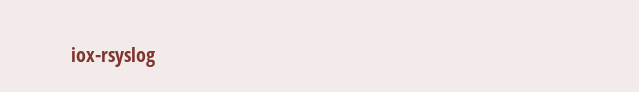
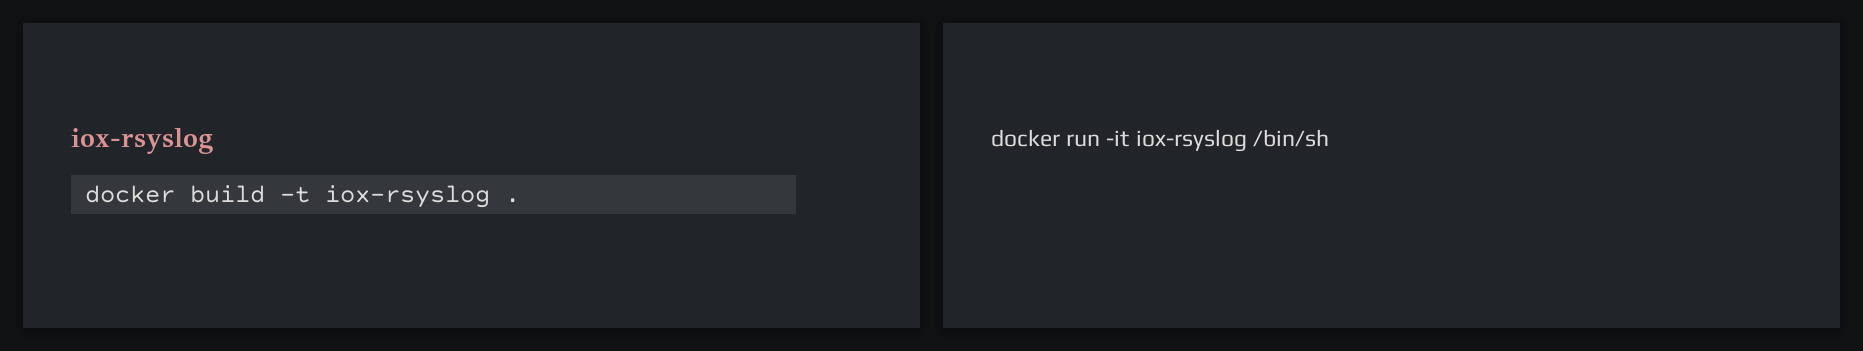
[71,47,155,67] iox-rsyslog -> [71,128,213,154] [84,185,520,208] [991,129,1329,152] iox-rsyslog // docker build -t iox-rsyslog . // docker run -it iox-rsyslog /bin/sh

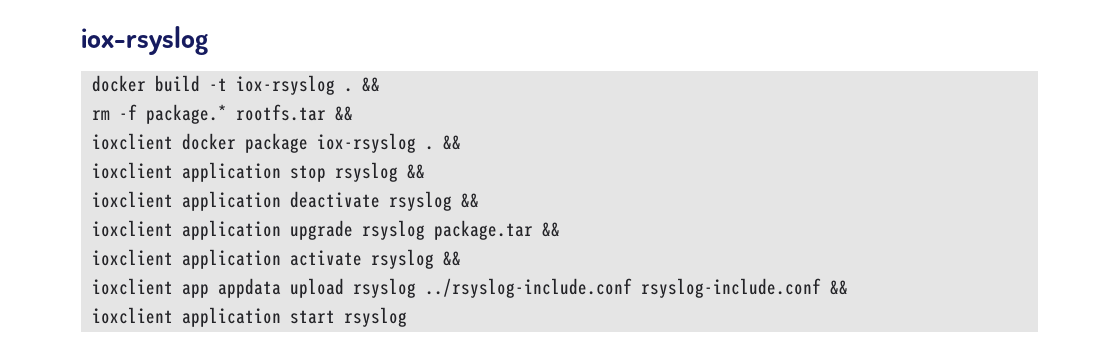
[991,129,1329,152] // docker run -it iox-rsyslog /bin/sh -> [361,77,380,92] [91,104,353,124] [91,133,461,153] [91,162,425,182] [91,191,479,211] [91,220,560,240] [91,249,461,269] [91,278,848,298] [91,307,407,327] && // rm -f package.* rootfs.tar && // ioxclient docker package iox-rsyslog . && // ioxclient application stop rsyslog && // ioxclient application deactivate rsyslog && // ioxclient application upgrade rsyslog package.tar && // ioxclient application activate rsyslog && // ioxclient app appdata upload rsyslog ../rsyslog-include.conf rsyslog-include.conf && // ioxclient application start rsyslog

